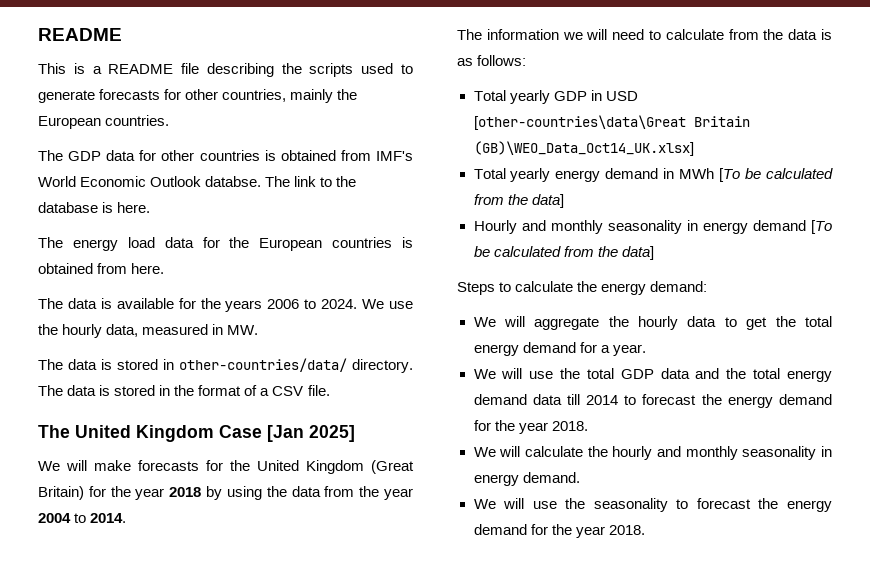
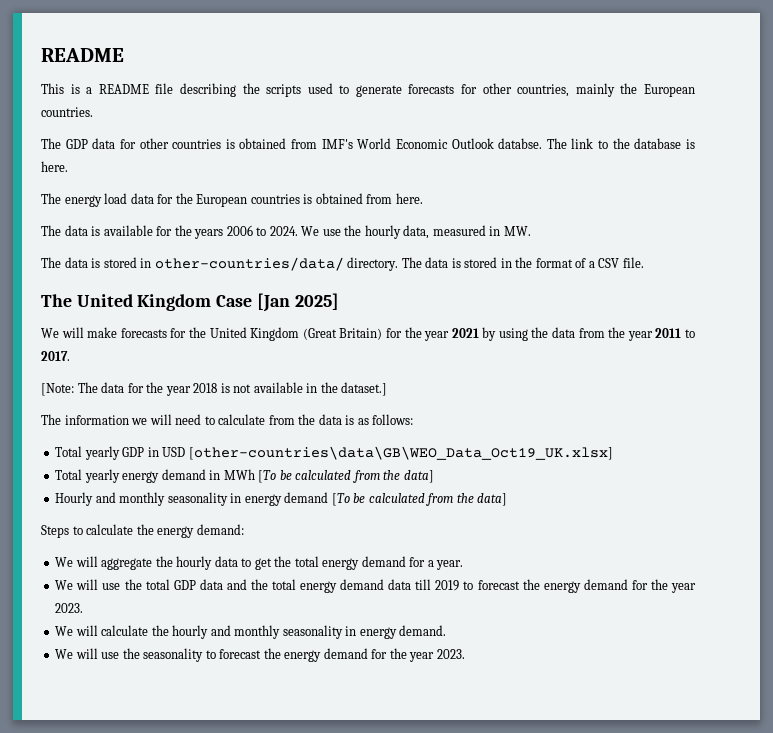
[169,487,202,497] 2018 -> [451,328,479,338] 2021
[38,513,127,523] 2004 to 2014. -> [655,328,695,338] [41,351,70,361] [41,382,388,396] 2011 to 2017. // [Note: The data for the year 2018 is not available in the dataset.]
[473,115,750,130] [473,141,694,156] [other-countries\data\Great Britain (GB)\WEO_Data_Oct14_UK.xlsx] -> [188,446,613,460] [other-countries\data\GB\WEO_Data_Oct19_UK.xlsx]
[586,394,832,408] [473,420,588,434] 2014 to forecast the energy demand for the year 2018. -> [435,579,696,593] [55,603,84,613] 2019 to forecast the energy demand for the year 2023.
[608,525,645,535] 2018. -> [436,649,465,659] 2023.

